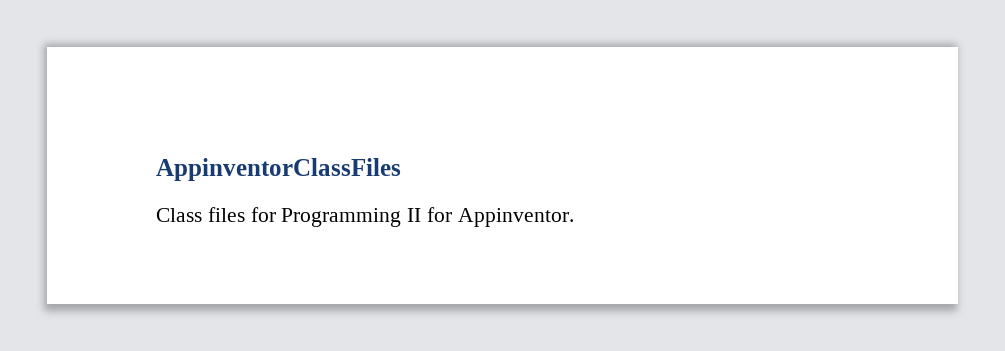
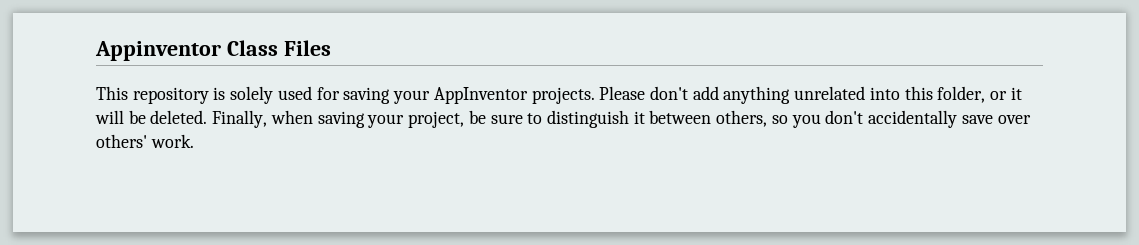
[156,158,401,181] [156,207,574,227] AppinventorClassFiles // Class files for Programming II for Appinventor. -> [95,40,331,61] [96,86,1022,104] [95,110,1031,128] [96,134,194,148] Appinventor Class Files // This repository is solely used for saving your AppInventor projects. Please don't add anything unrelated into this folder, or it will be deleted. Finally, when saving your project, be sure to distinguish it between others, so you don't accidentally save over others' work.

